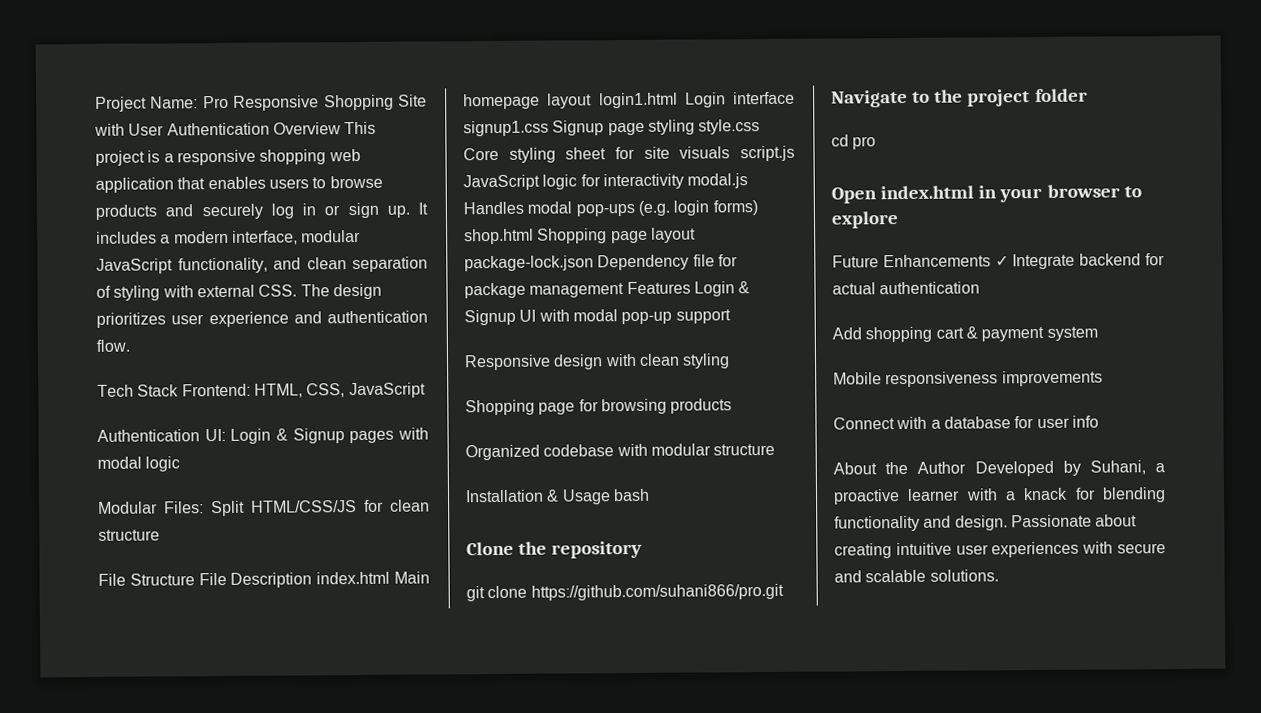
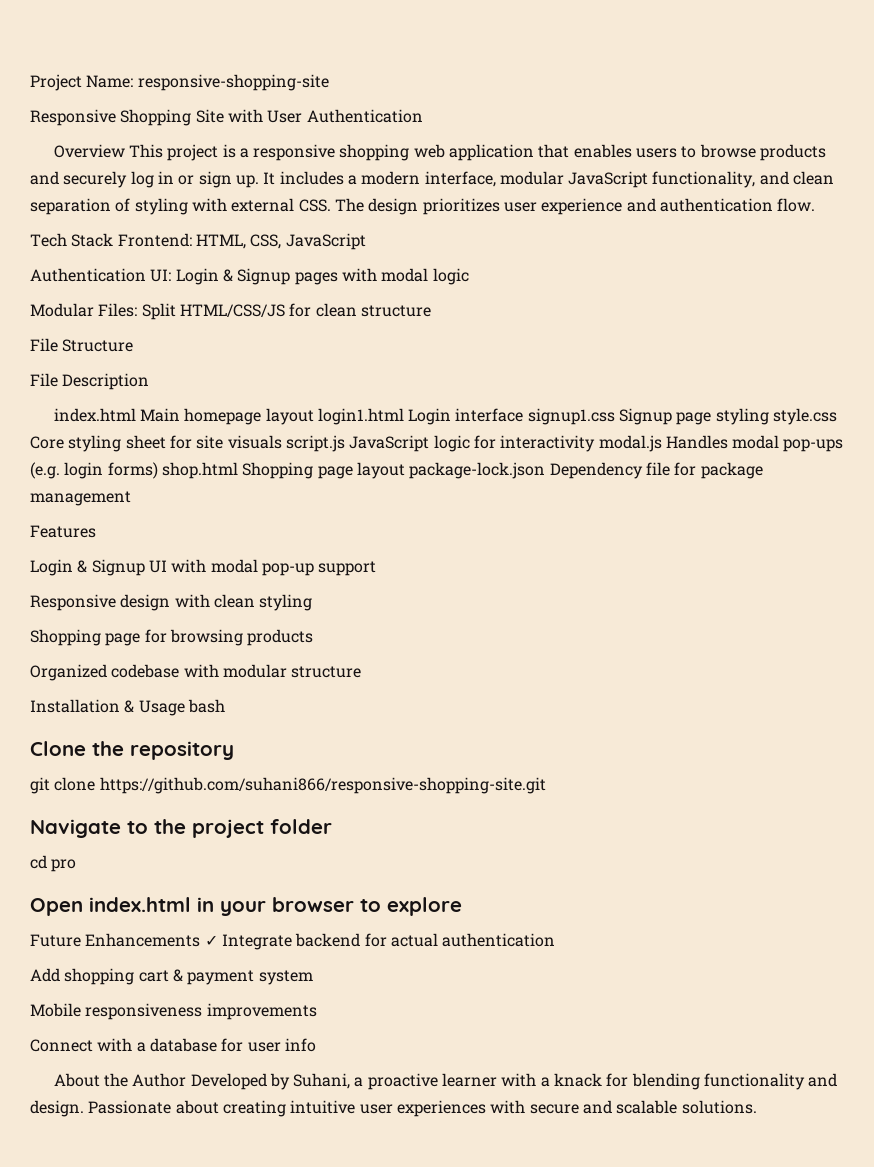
[202,95,229,109] Pro -> [137,74,329,91] responsive-shopping-site //
(270, 129) none -> (423, 116) //
(195, 579) none -> (134, 345) //
(313, 580) none -> (150, 381) //
(625, 290) none -> (131, 498) //
(691, 288) none -> (96, 531) //
[530,583,784,601] https://github.com/suhani866/pro.git -> [99,777,546,794] https://github.com/suhani866/responsive-shopping-site.git

